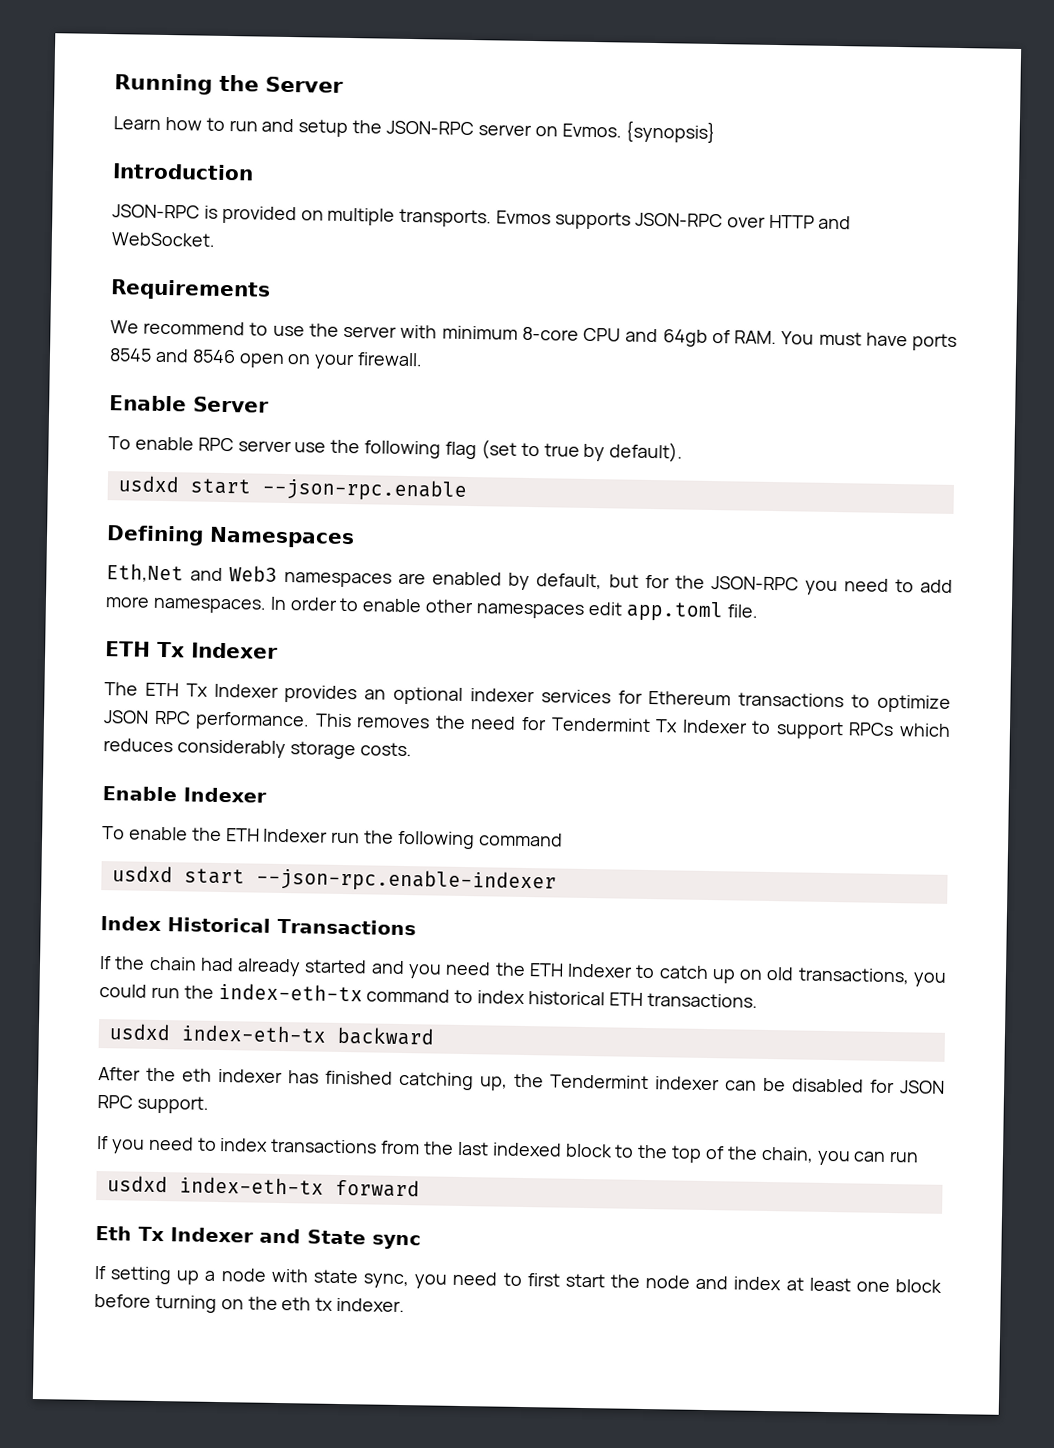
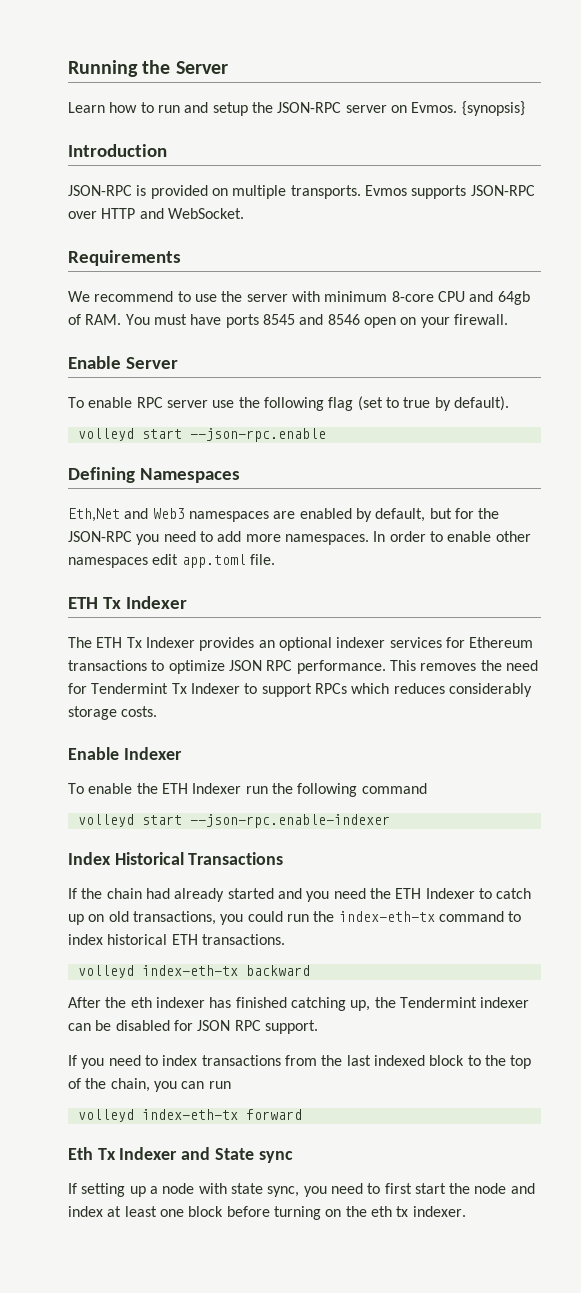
[117,475,180,493] usdxd -> [77,428,134,441] volleyd
[111,865,173,883] usdxd -> [77,814,134,827] volleyd
[108,1023,171,1041] usdxd -> [77,965,134,978] volleyd
[106,1175,168,1193] usdxd -> [77,1109,134,1122] volleyd

